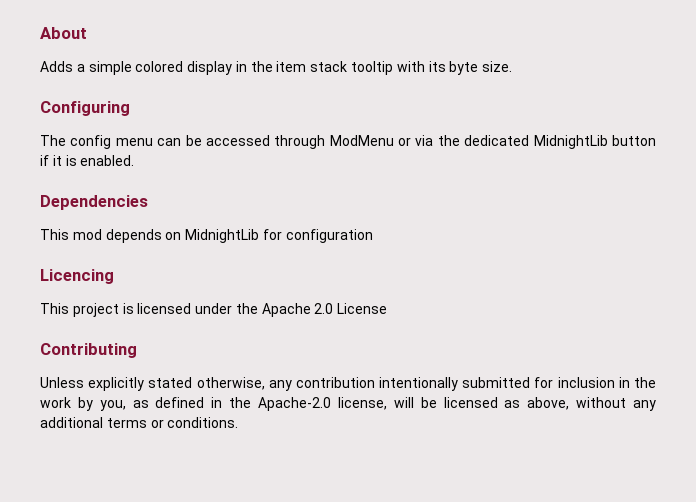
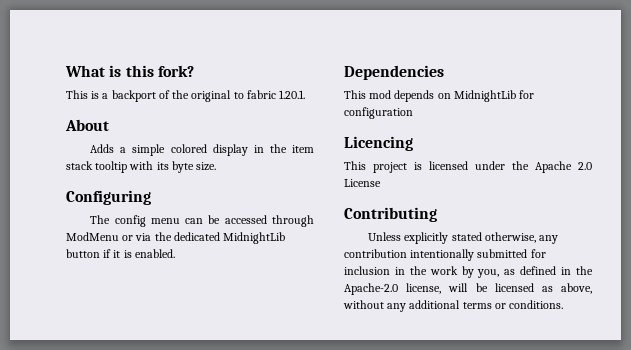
(40, 33) none -> [65,65,194,77] [66,90,306,102] What is this fork? // This is a backport of the original to fabric 1.20.1. //

